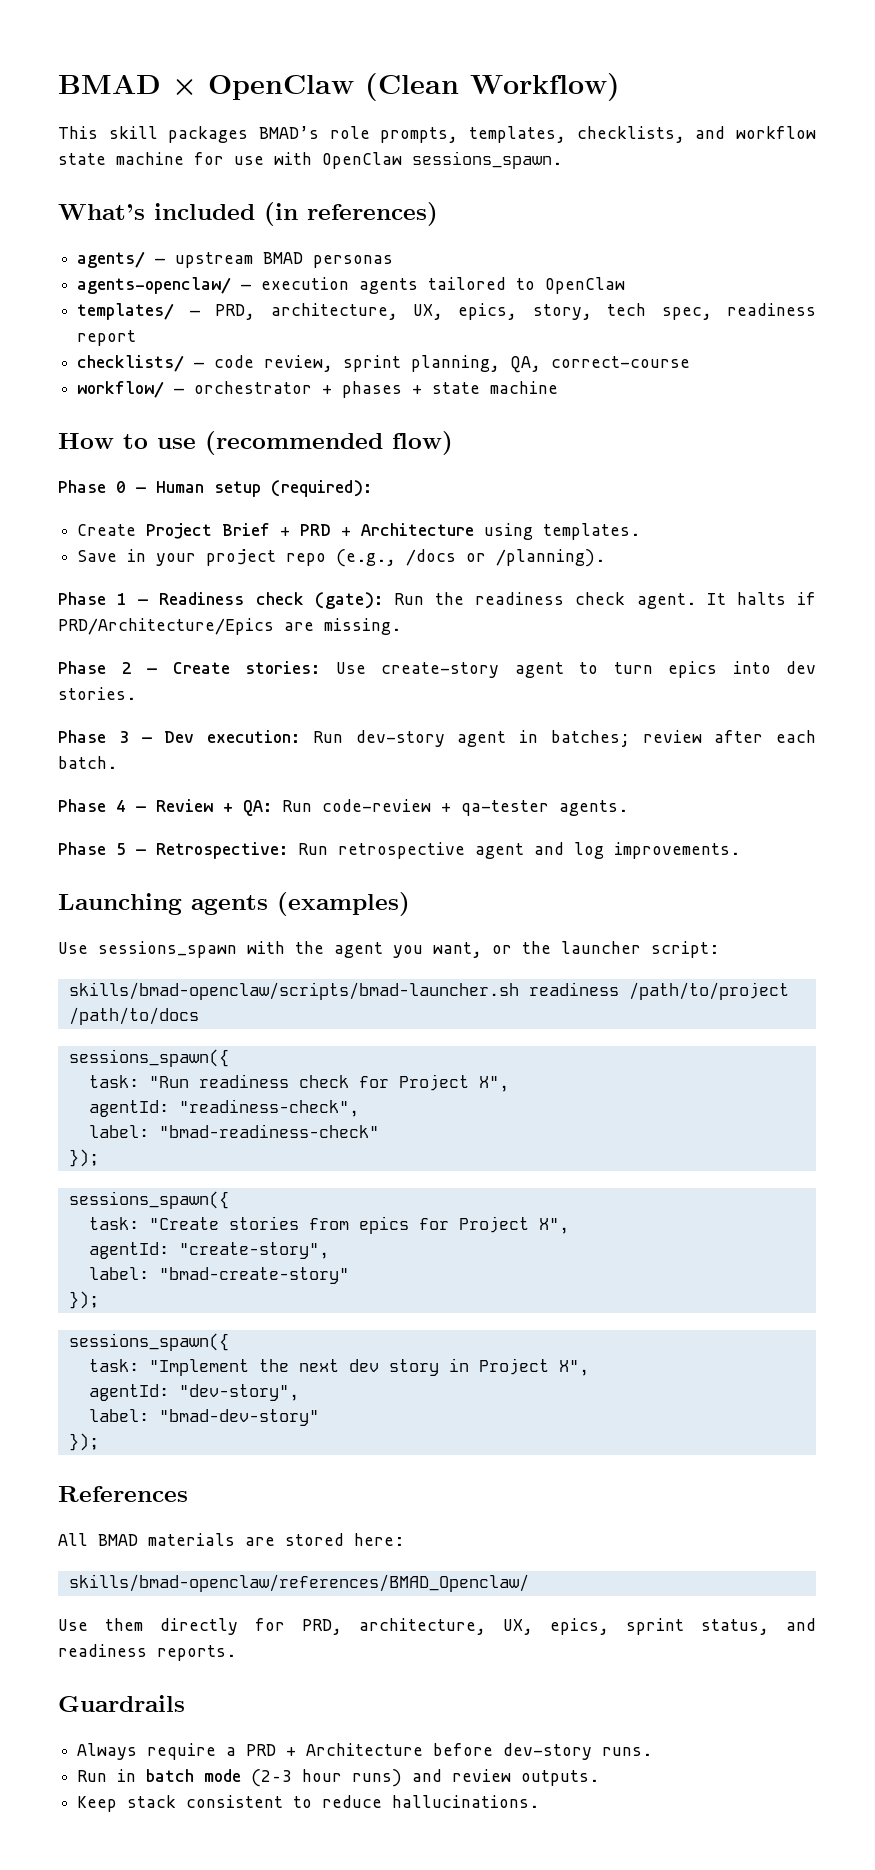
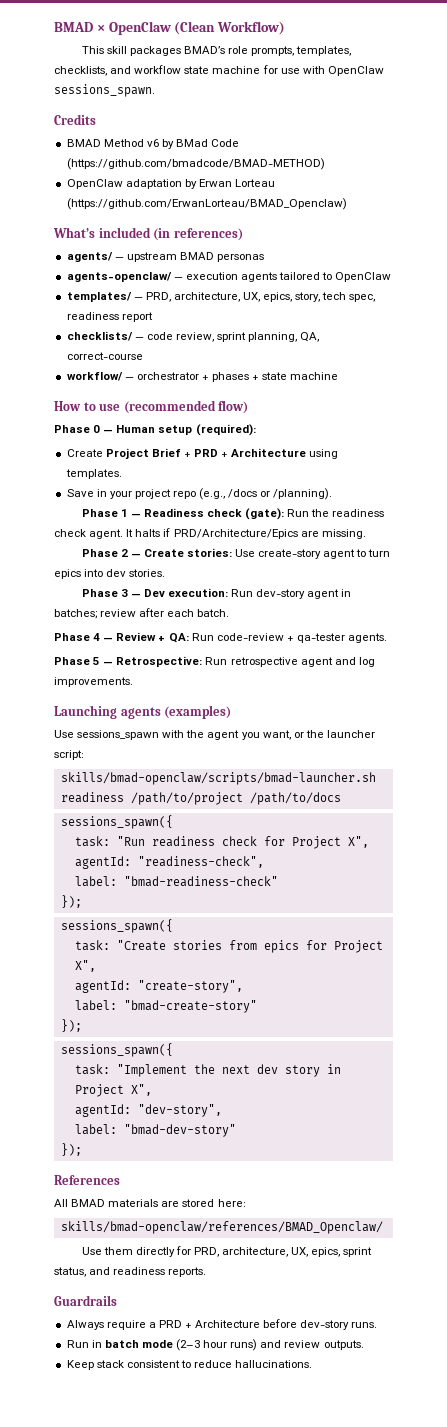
(562, 160) none -> [54,114,96,125] [66,139,240,149] [66,158,325,170] [66,179,276,189] [66,198,347,210] // Credits // BMAD Method v6 by BMad Code (https://github.com/bmadcode/BMAD-METHOD) // OpenClaw adaptation by Erwan Lorteau (https://github.com/ErwanLorteau/BMAD_Openclaw)

